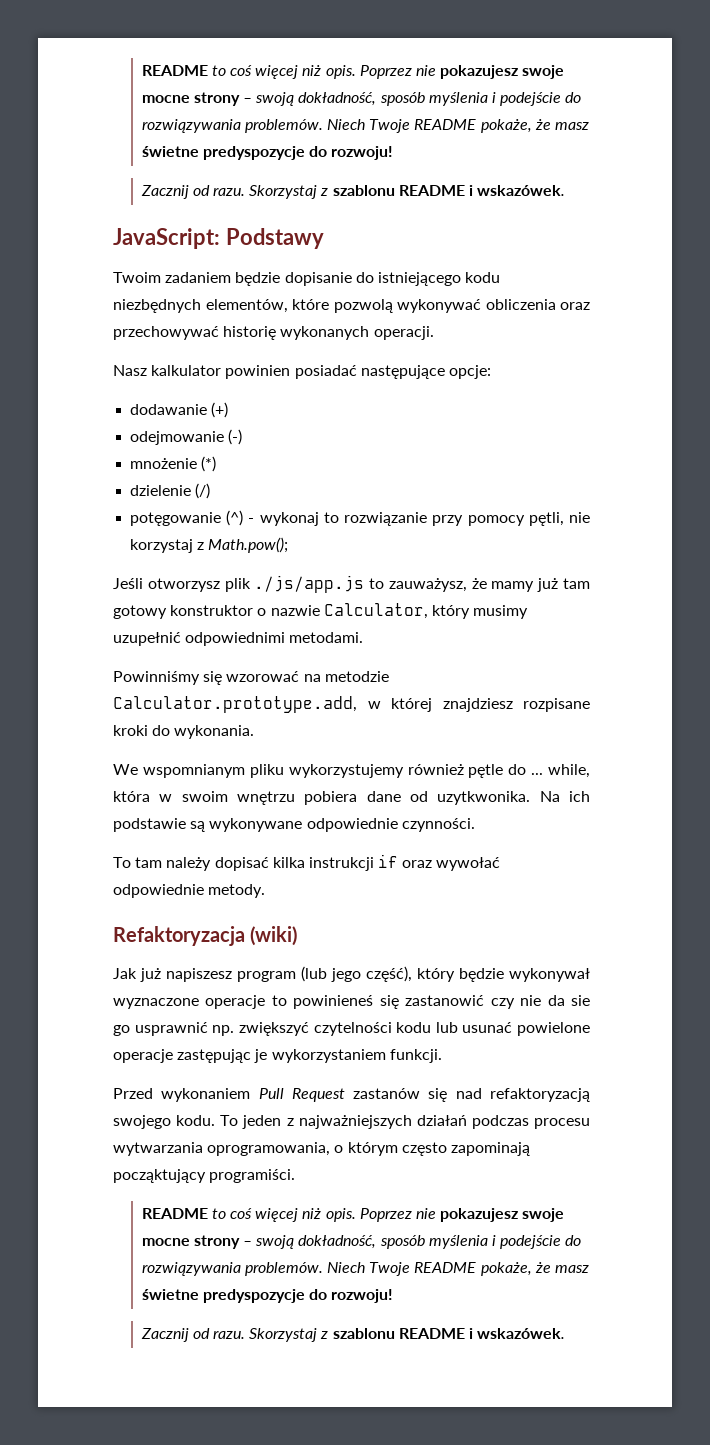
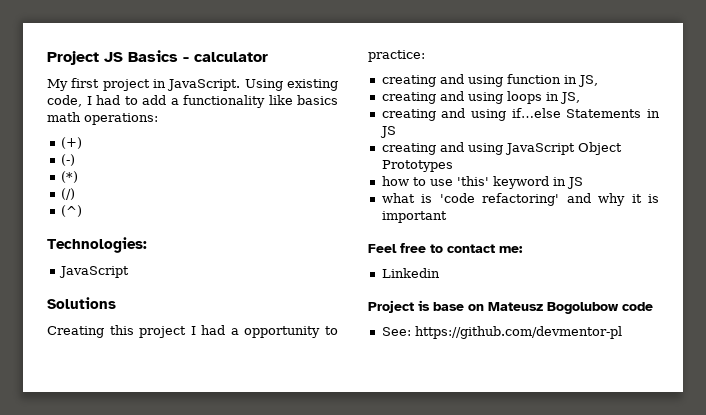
[141,65,565,79] [141,92,582,106] [141,119,589,133] [141,146,394,160] [140,185,566,199] [113,228,324,249] [113,272,501,286] [113,299,590,313] [113,326,434,340] [113,365,491,379] [130,404,208,415] README to coś więcej niż opis. Poprzez nie pokazujesz swoje mocne strony – swoją dokładność, sposób myślenia i podejście do rozwiązywania problemów. Niech Twoje README pokaże, że masz świetne predyspozycje do rozwoju! // Zacznij od razu. Skorzystaj z szablonu README i wskazówek. // JavaScript: Podstawy // Twoim zadaniem będzie dopisanie do istniejącego kodu niezbędnych elementów, które pozwolą wykonywać obliczenia oraz przechowywać historię wykonanych operacji. // Nasz kalkulator powinien posiadać następujące opcje: // dodawanie -> [47,50,268,65] [47,78,338,91] [47,95,338,108] [47,112,158,125] Project JS Basics - calculator // My first project in JavaScript. Using existing code, I had to add a functionality like basics math operations: //
[130,431,225,445] odejmowanie -> (82, 143) none
[130,458,198,469] mnożenie -> (75, 160) none
[130,485,192,496] dzielenie -> (78, 177) none
[130,512,222,526] potęgowanie -> (75, 194) none
[248,512,590,526] [130,537,289,553] [113,575,590,593] [113,603,529,619] [113,632,364,646] [113,671,389,685] [113,696,590,713] [113,725,255,739] [113,764,590,778] [113,791,590,805] [113,818,475,832] [113,854,501,871] [113,884,266,898] [113,926,298,946] [113,966,590,982] [113,995,591,1009] [113,1022,590,1036] [113,1049,442,1063] [113,1088,590,1102] [113,1115,590,1129] [113,1142,530,1156] [113,1169,296,1183] [141,1208,565,1222] [141,1235,582,1249] [141,1262,589,1276] [141,1289,394,1303] [140,1328,566,1342] - wykonaj to rozwiązanie przy pomocy pętli, nie korzystaj z Math.pow(); // Jeśli otworzysz plik ./js/app.js to zauważysz, że mamy już tam gotowy konstruktor o nazwie Calculator, który musimy uzupełnić odpowiednimi metodami. // Powinniśmy się wzorować na metodzie Calculator.prototype.add, w której znajdziesz rozpisane kroki do wykonania. // We wspomnianym pliku wykorzystujemy również pętle do ... while, która w swoim wnętrzu pobiera dane od uzytkwonika. Na ich podstawie są wykonywane odpowiednie czynności. // To tam należy dopisać kilka instrukcji if oraz wywołać odpowiednie metody. // Refaktoryzacja (wiki) // Jak już napiszesz program (lub jego część), który będzie wykonywał wyznaczone operacje to powinieneś się zastanowić czy nie da sie go usprawnić np. zwiększyć czytelności kodu lub usunać powielone operacje zastępując je wykorzystaniem funkcji. // Przed wykonaniem Pull Request zastanów się nad refaktoryzacją swojego kodu. To jeden z najważniejszych działań podczas procesu wytwarzania oprogramowania, o którym często zapominają począktujący programiści. // README to coś więcej niż opis. Poprzez nie pokazujesz swoje mocne strony – swoją dokładność, sposób myślenia i podejście do rozwiązywania problemów. Niech Twoje README pokaże, że masz świetne predyspozycje do rozwoju! // Zacznij od razu. Skorzystaj z szablonu README i wskazówek. -> [47,237,147,253] [58,266,129,278] [47,297,116,309] [47,325,338,338] [368,50,425,62] [381,74,598,87] [381,91,580,104] [381,108,660,121] [379,126,396,138] [381,142,622,155] [381,160,453,172] [381,176,583,189] [381,193,659,206] [381,211,447,223] [368,243,523,253] [381,268,440,278] [368,300,653,314] [381,326,622,339] // Technologies: // JavaScript // Solutions // Creating this project I had a opportunity to practice: // creating and using function in JS, // creating and using loops in JS, // creating and using if…else Statements in JS // creating and using JavaScript Object Prototypes // how to use 'this' keyword in JS // what is 'code refactoring' and why it is important // Feel free to contact me: // Linkedin // Project is base on Mateusz Bogolubow code // See: https://github.com/devmentor-pl

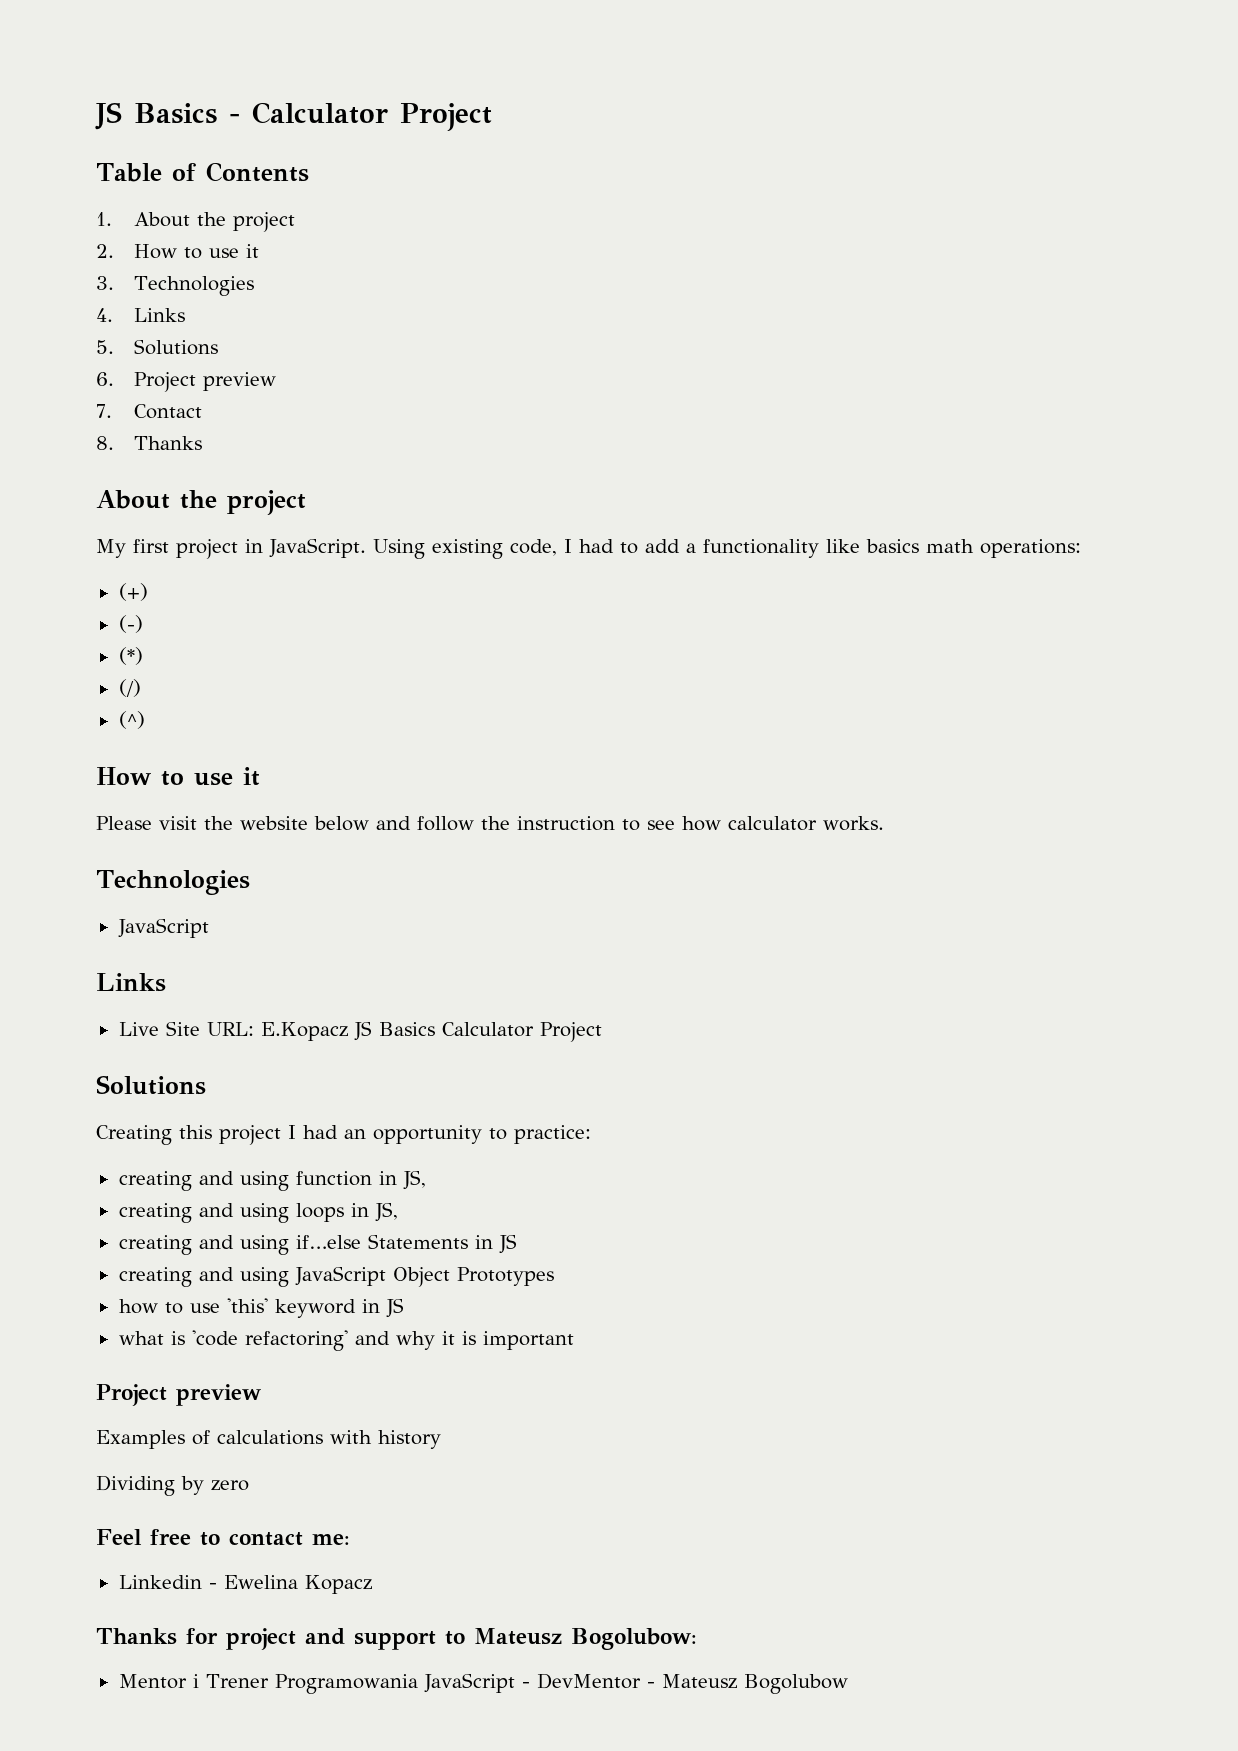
[47,51,99,65] Project -> (95, 116) none
[194,52,268,62] calculator -> [252,102,492,131] [96,162,309,182] [96,212,296,232] [96,244,260,259] [96,276,255,296] [96,308,186,322] [96,339,219,355] [96,372,277,392] [96,404,203,419] [96,436,203,450] [96,490,306,515] Calculator Project // Table of Contents // 1. About the project // 2. How to use it // 3. Technologies // 4. Links // 5. Solutions // 6. Project preview // 7. Contact // 8. Thanks // About the project
[47,237,147,253] [58,266,129,278] Technologies: // JavaScript -> [96,767,260,786] [96,816,884,831] [96,870,250,895] [117,918,209,938] [96,973,166,992] [118,1021,602,1042] How to use it // Please visit the website below and follow the instruction to see how calculator works. // Technologies // JavaScript // Links // Live Site URL: E.Kopacz JS Basics Calculator Project
[230,328,239,335] a -> [344,1129,366,1139] an
(447, 217) none -> [96,1384,261,1406] [96,1430,441,1449] [96,1475,249,1496] // Project preview // Examples of calculations with history // Dividing by zero
[368,300,653,314] [381,326,622,339] // Project is base on Mateusz Bogolubow code // See: https://github.com/devmentor-pl -> [208,1575,372,1594] [96,1628,697,1650] [118,1673,848,1694] - Ewelina Kopacz // Thanks for project and support to Mateusz Bogolubow: // Mentor i Trener Programowania JavaScript - DevMentor - Mateusz Bogolubow

